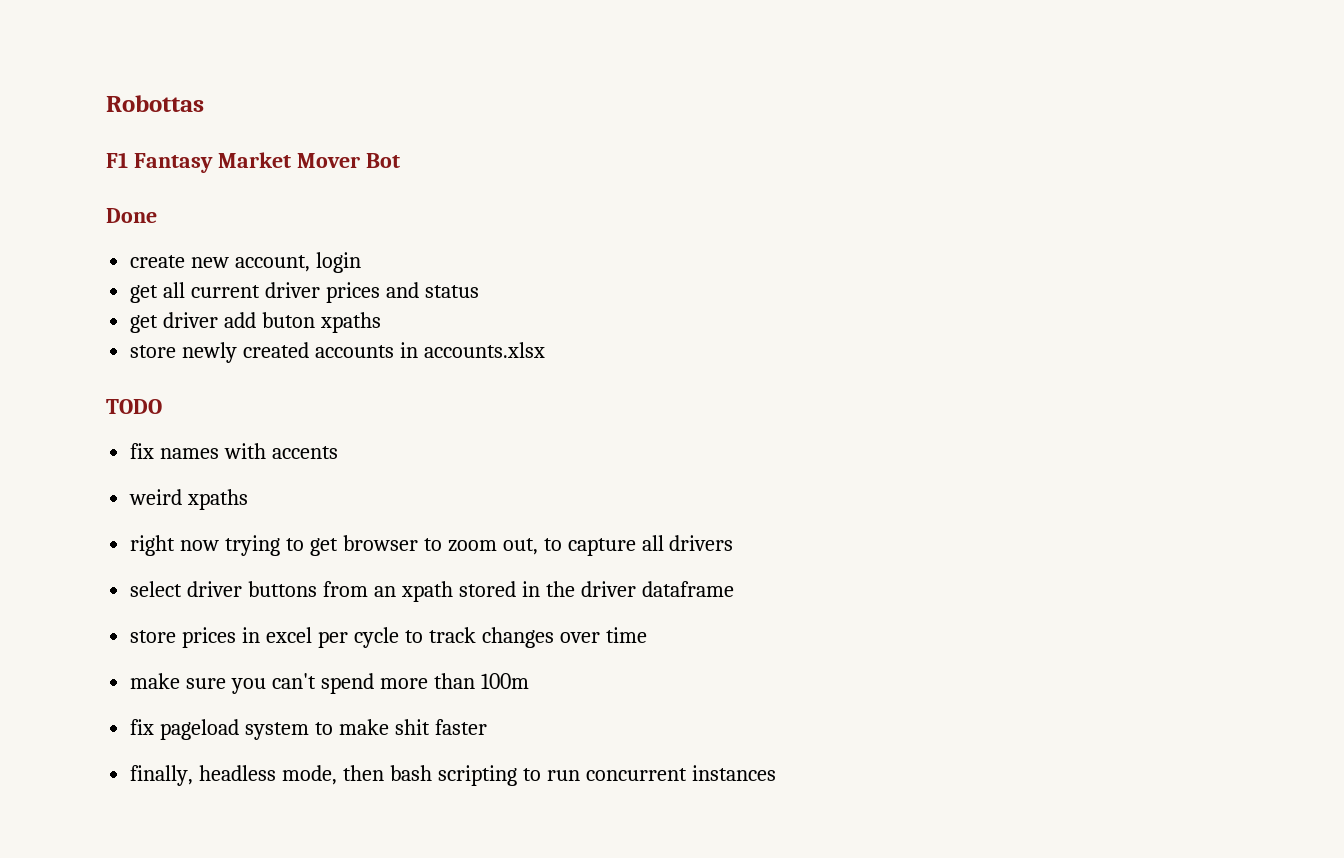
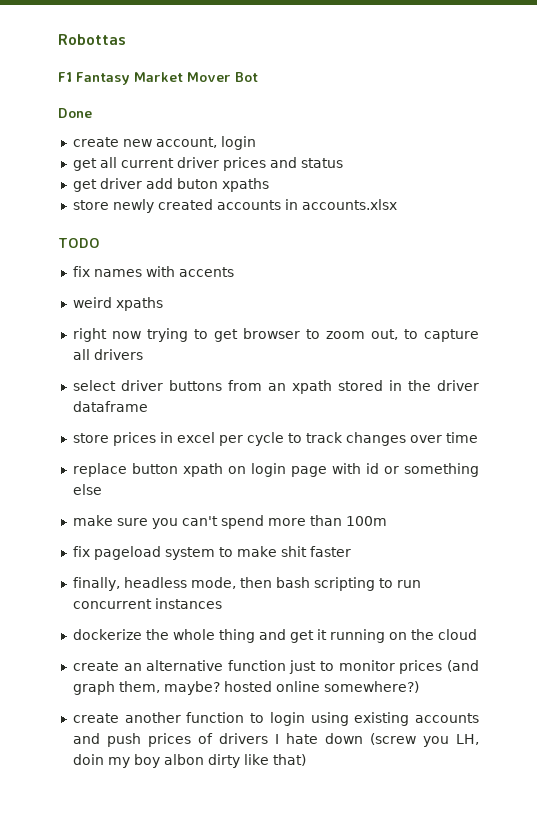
(647, 635) none -> [72,463,479,477] [72,484,102,495] // replace button xpath on login page with id or something else
(776, 773) none -> [72,629,477,643] [72,660,480,674] [72,681,419,695] [72,712,479,726] [72,733,479,747] [72,754,306,768] // dockerize the whole thing and get it running on the cloud // create an alternative function just to monitor prices (and graph them, maybe? hosted online somewhere?) // create another function to login using existing accounts and push prices of drivers I hate down (screw you LH, doin my boy albon dirty like that)

